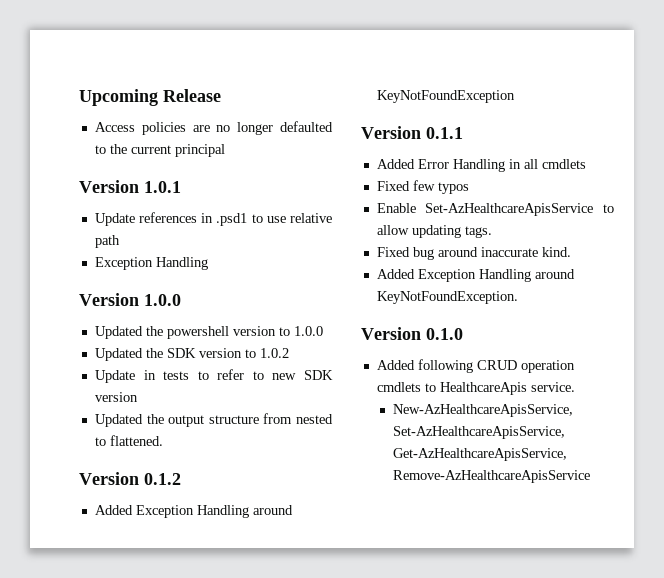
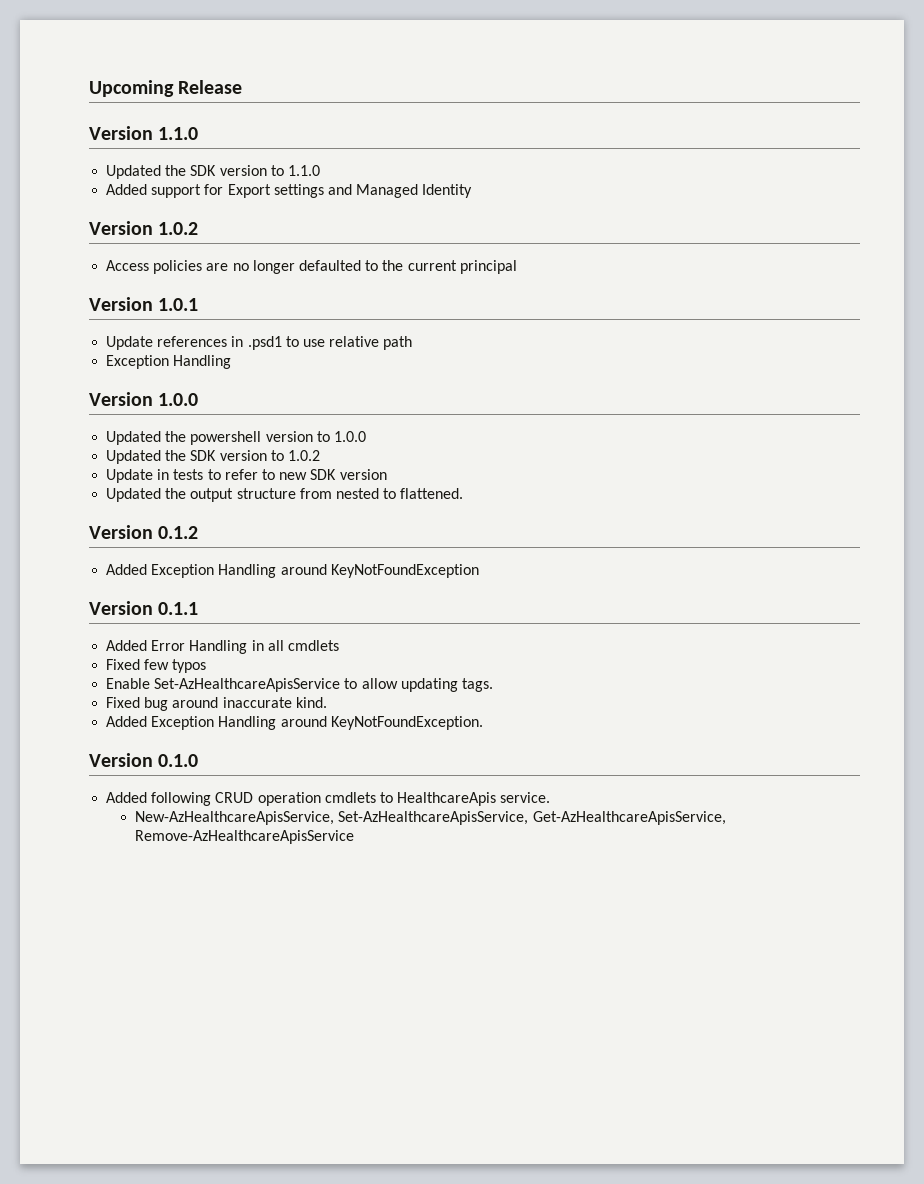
(221, 95) none -> [89,126,199,140] [106,165,320,179] [106,184,473,198] [89,221,199,235] // Version 1.1.0 // Updated the SDK version to 1.1.0 // Added support for Export settings and Managed Identity // Version 1.0.2

